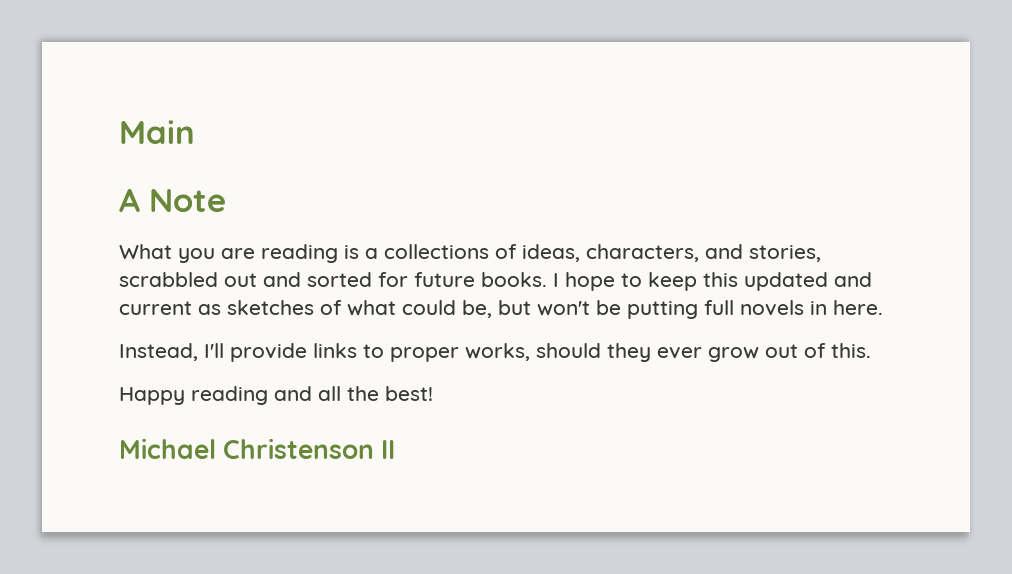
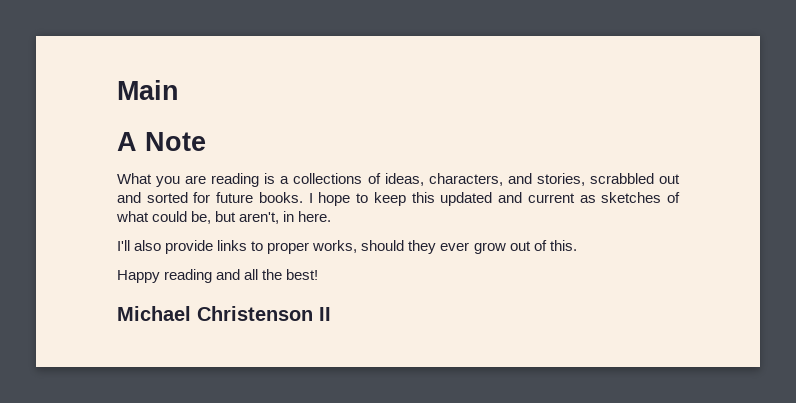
[537,300,804,319] won't be putting full novels -> [239,212,280,224] aren't,
[119,343,224,361] Instead, I'll -> [117,240,162,251] I'll also

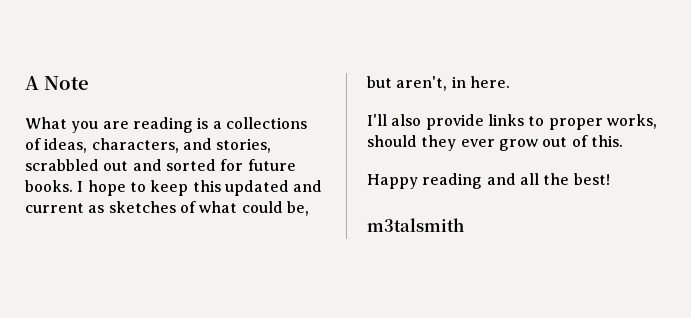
[117,80,179,100] Main // -> (25, 83) none
[117,306,331,321] Michael Christenson II -> [367,218,464,232] m3talsmith

